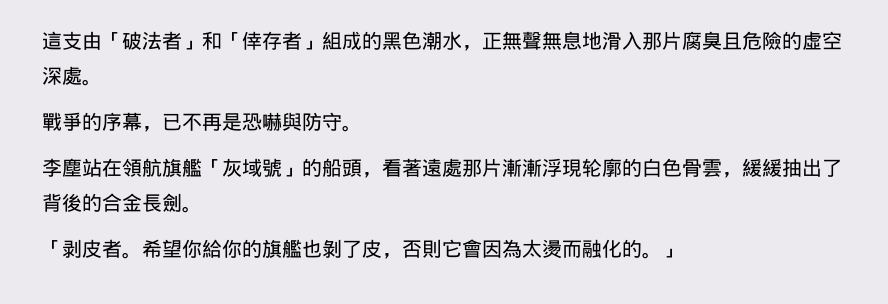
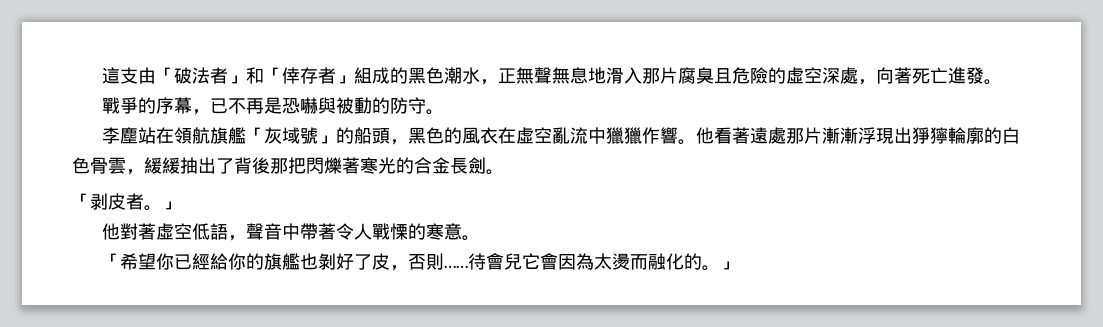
(82, 75) none -> [857,67,984,85] ，向著死亡進發
(302, 121) none -> [335,97,390,114] 被動的
(382, 175) none -> [407,127,714,145] 黑色的風衣在虛空亂流中獵獵作響。他
[582,158,602,177] 轮 -> [893,127,966,144] 出猙獰輪
(82, 202) none -> [270,157,396,174] 那把閃爍著寒光
[142,239,202,258] 希望你 -> [162,201,180,210] [101,223,480,241] [101,253,210,270] 」 // 他對著虛空低語，聲音中帶著令人戰慄的寒意。 // 「希望你已經
(342, 248) none -> [335,253,354,270] 好
(442, 248) none -> [443,253,522,270] ……待會兒

